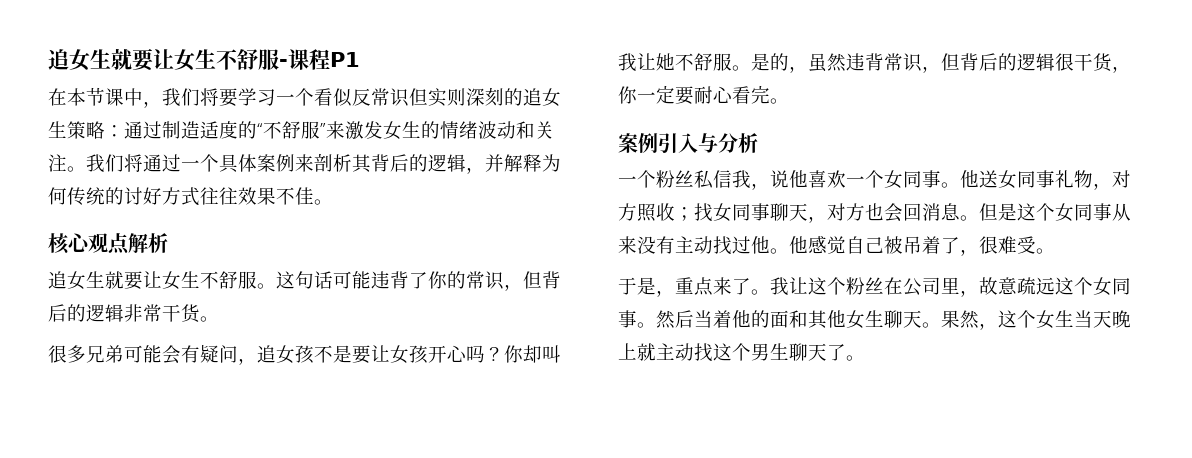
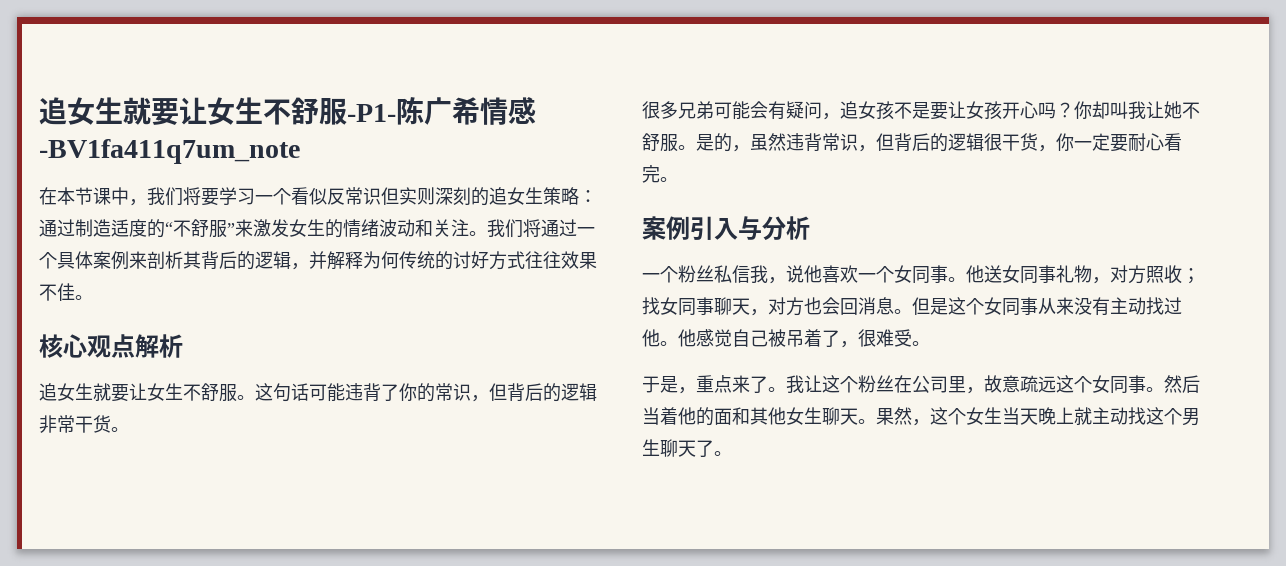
[48,48,360,71] 追女生就要让女生不舒服-课程P1 -> [39,97,536,125] [39,139,300,164] 追女生就要让女生不舒服-P1-陈广希情感-BV1fa411q7um_note

